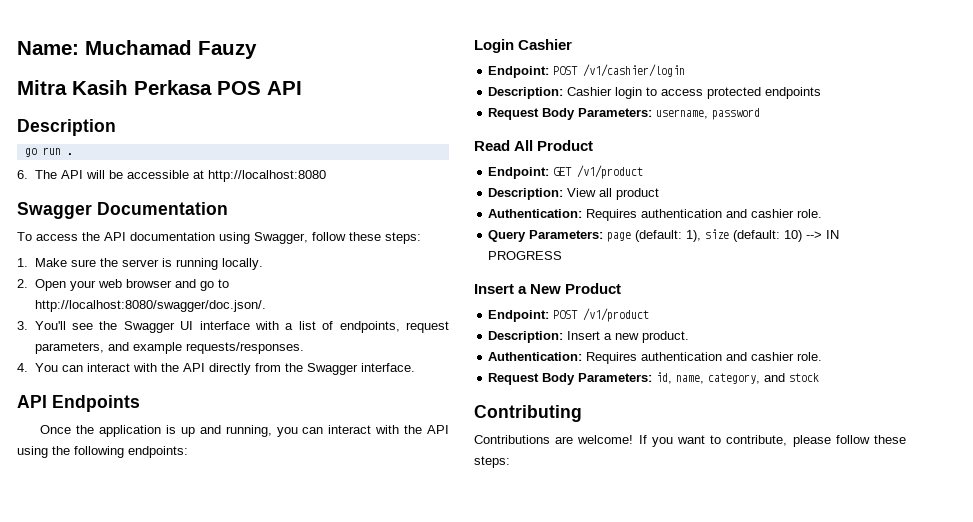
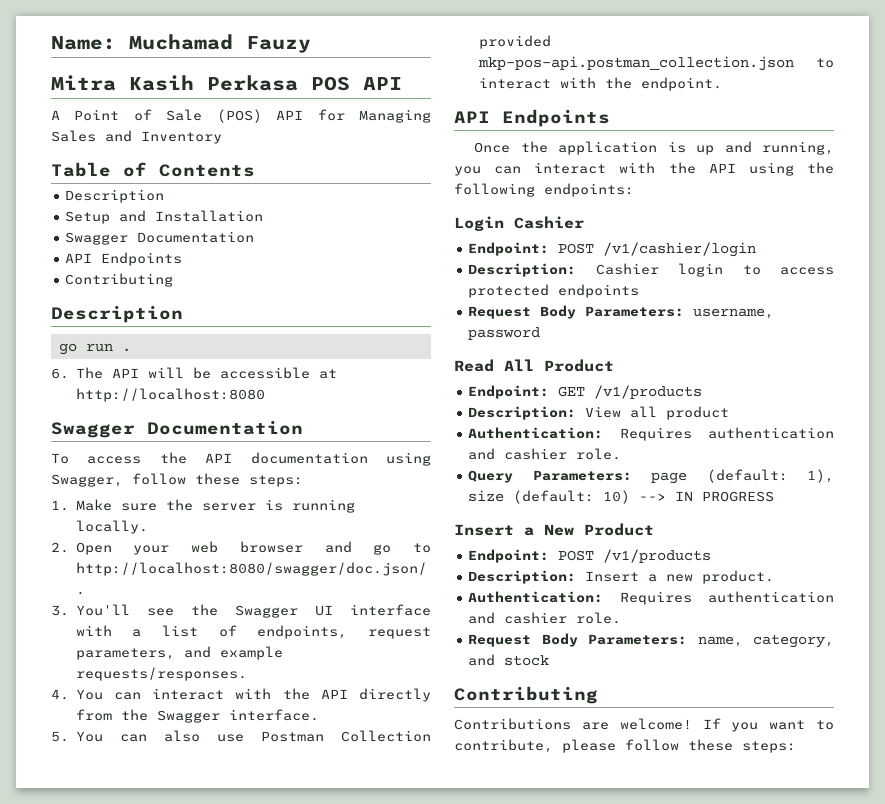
(302, 88) none -> [51,109,431,123] [51,130,222,144] [51,162,255,177] [65,189,165,203] [65,210,264,224] [65,231,255,245] [65,252,183,266] [65,273,174,287] // A Point of Sale (POS) API for Managing Sales and Inventory // Table of Contents // Description // Setup and Installation // Swagger Documentation // API Endpoints // Contributing
(415, 367) none -> [51,730,431,742] [478,35,551,49] [477,56,834,71] [478,77,722,91] // 5. You can also use Postman Collection provided mkp-pos-api.postman_collection.json to interact with the endpoint.
[577,165,644,179] /v1/product -> [594,385,703,399] /v1/products
[583,308,650,322] /v1/product -> [603,549,712,563] /v1/products
[656,372,673,384] id, -> (688, 639) none

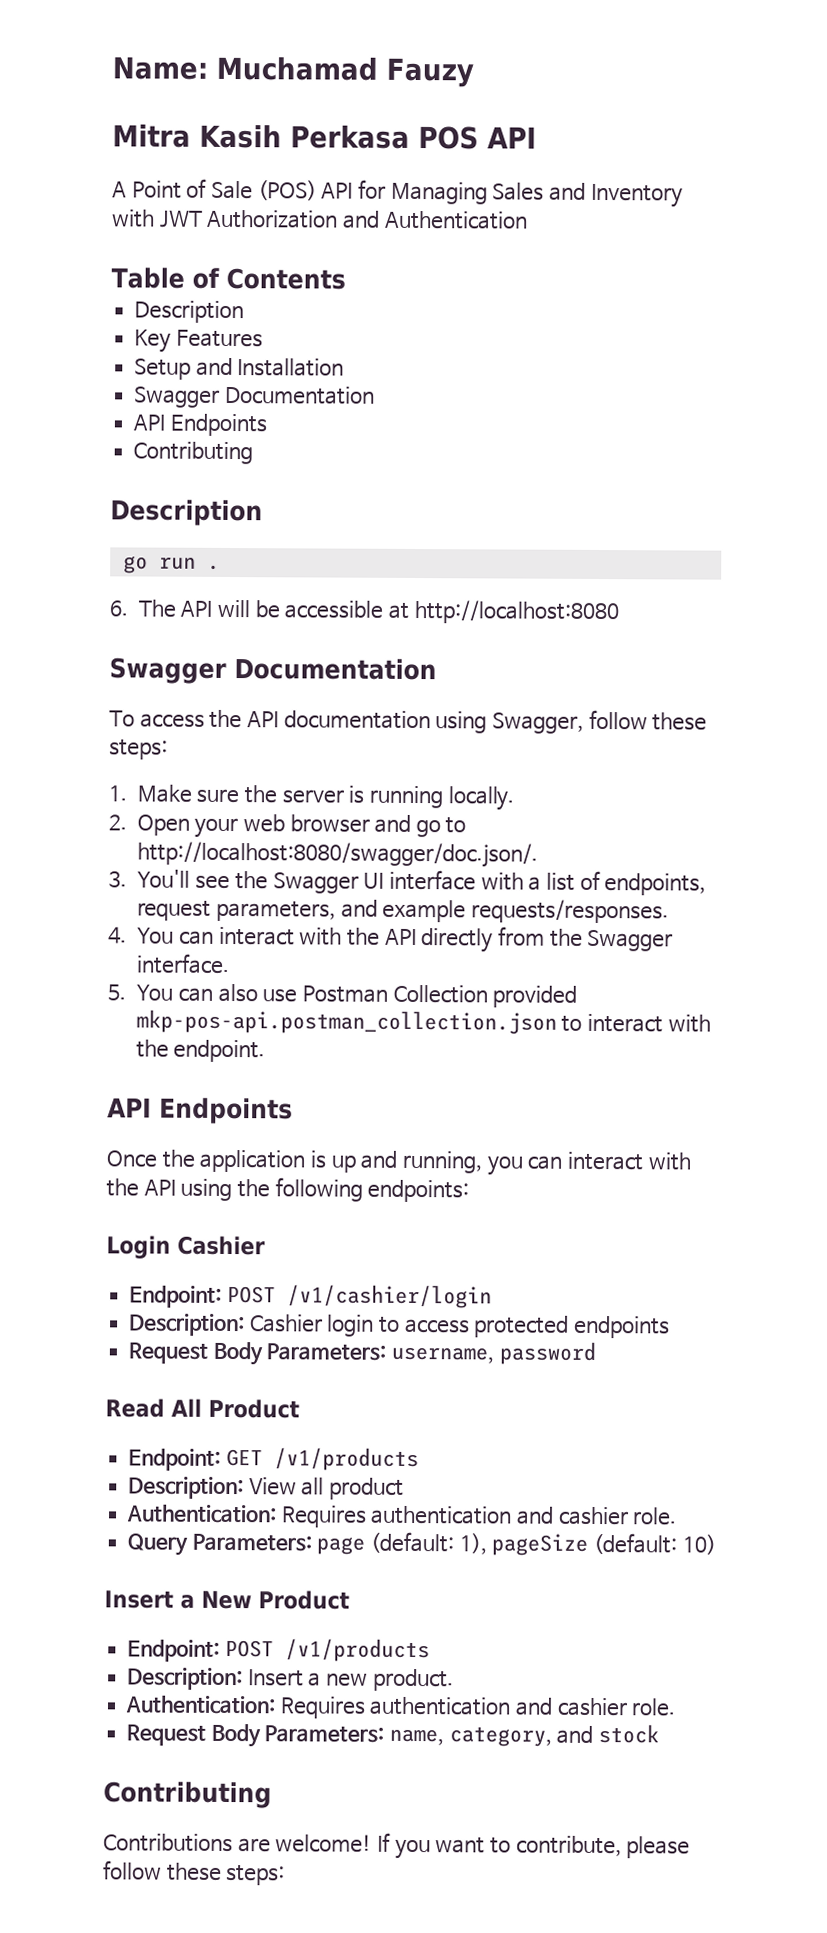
(222, 137) none -> [111,209,528,230] with JWT Authorization and Authentication
(165, 196) none -> [134,329,263,353] // Key Features
[468,490,505,502] size -> [491,1533,589,1556] pageSize
[639,491,775,502] --> IN PROGRESS -> (716, 1544) none

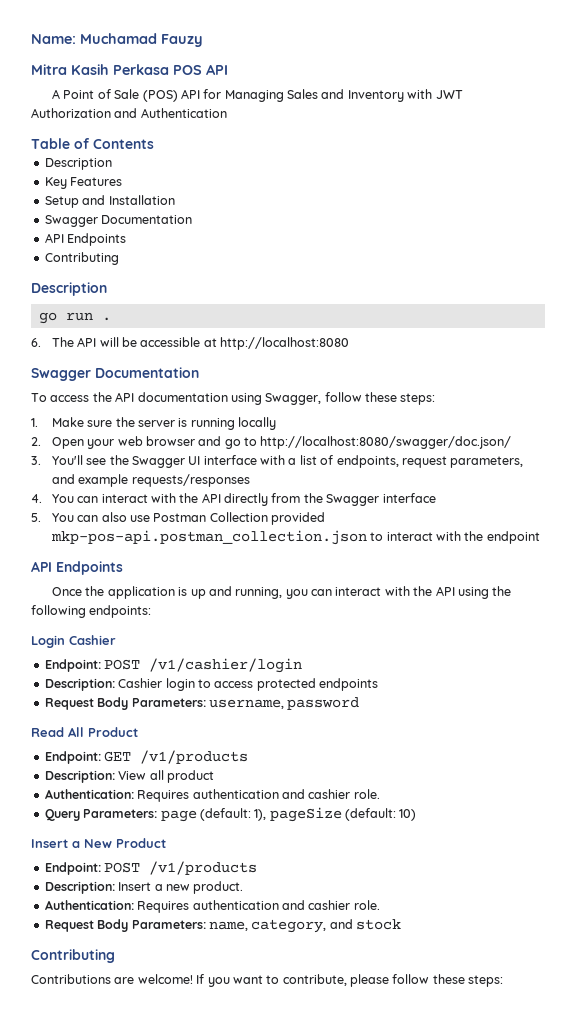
[447,786,515,811] locally. -> [238,417,277,430] locally
[136,841,538,868] http://localhost:8080/swagger/doc.json/. -> [260,436,512,449] http://localhost:8080/swagger/doc.json/
[471,899,670,924] requests/responses. -> [131,474,250,487] requests/responses
[135,953,230,975] interface. -> [382,493,436,503] interface
[173,1039,266,1063] endpoint. -> [486,531,540,544] endpoint

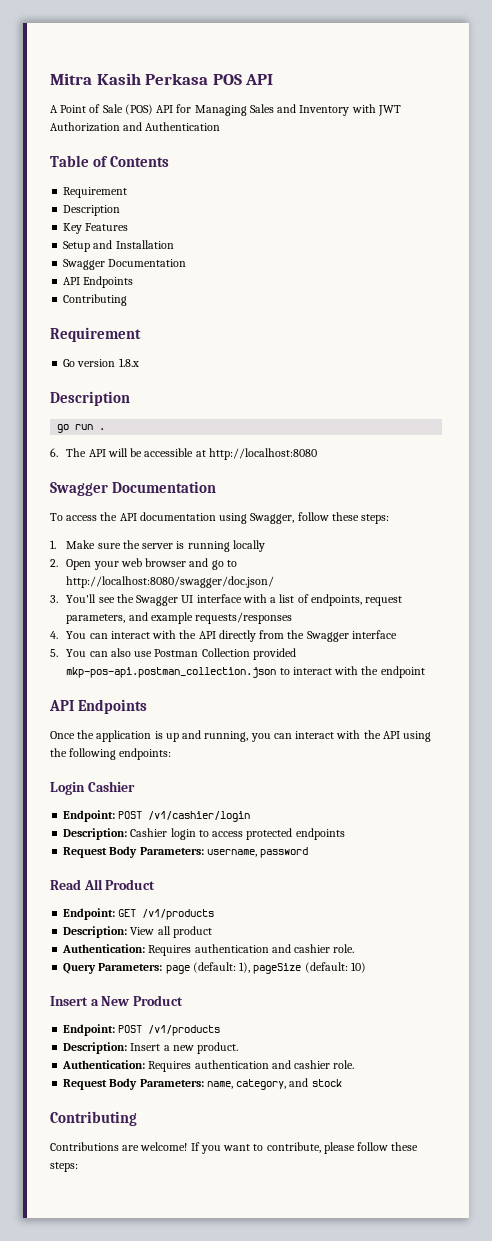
[31,33,203,47] Name: Muchamad Fauzy // -> (50, 79) none
(154, 144) none -> [63,187,128,198] // Requirement
(119, 258) none -> [50,327,141,342] [63,358,139,367] // Requirement // Go version 1.8.x

